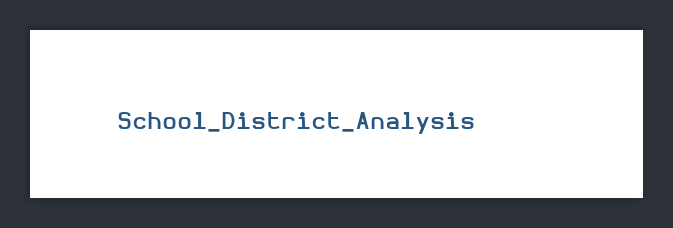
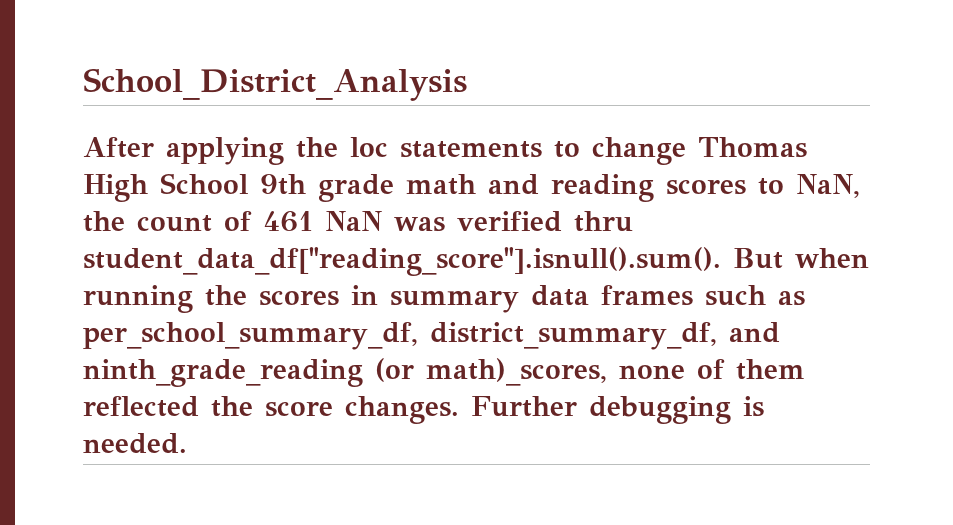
(475, 123) none -> [83,137,807,165] [83,173,860,202] [83,211,633,232] [83,247,869,276] [83,285,805,313] [83,322,780,350] [83,358,805,387] [83,396,764,424] [83,433,187,454] // After applying the loc statements to change Thomas High School 9th grade math and reading scores to NaN, the count of 461 NaN was verified thru student_data_df["reading_score"].isnull().sum(). But when running the scores in summary data frames such as per_school_summary_df, district_summary_df, and ninth_grade_reading (or math)_scores, none of them reflected the score changes. Further debugging is needed.

